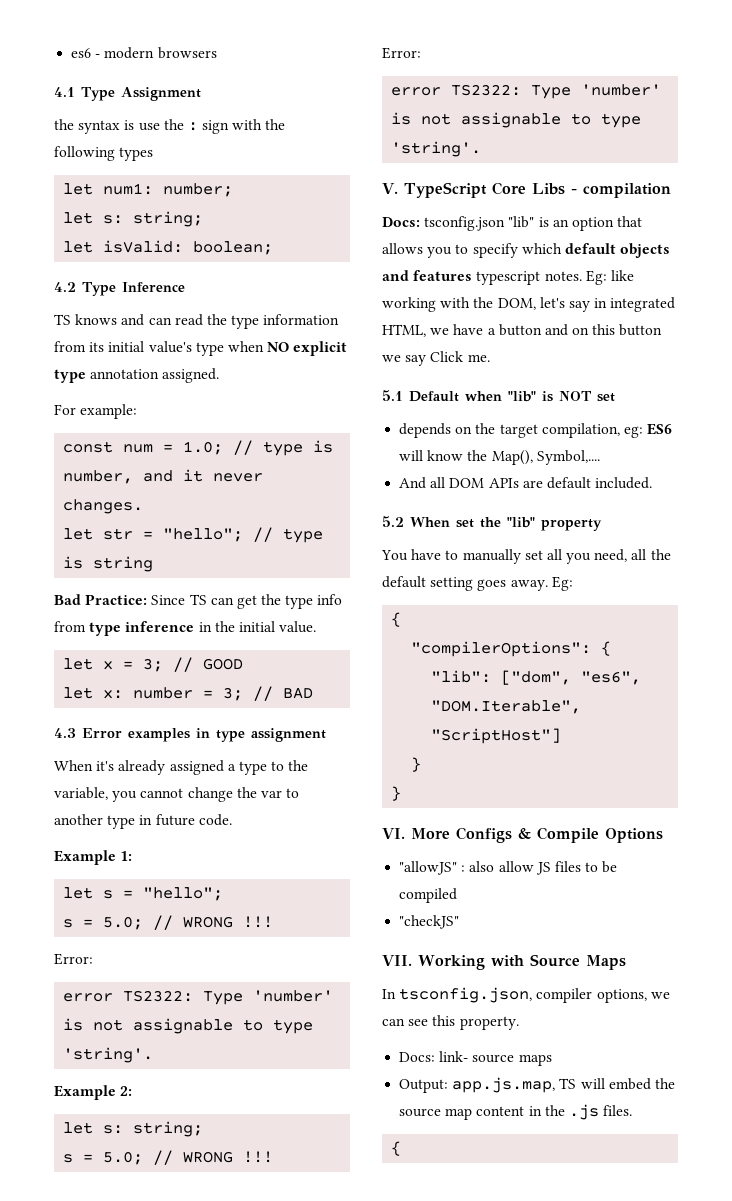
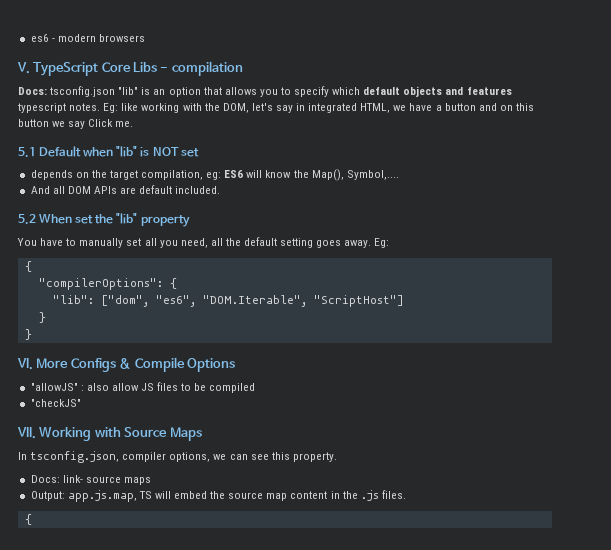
[54,87,201,101] [54,119,286,134] [54,146,154,161] [63,183,234,197] [63,211,204,227] [63,240,274,255] [54,282,185,296] [54,314,340,329] [54,341,348,356] [54,368,220,383] [54,404,138,419] [63,440,334,456] [63,469,264,484] [63,499,144,514] [63,527,324,543] [63,556,154,572] [54,594,343,609] [54,621,317,636] [63,657,244,672] [63,686,314,701] [54,728,326,742] [54,760,309,775] [54,787,300,802] [54,814,232,829] [54,850,133,865] [63,887,224,901] [63,915,274,930] [54,953,93,965] [63,990,334,1005] [63,1018,314,1034] [63,1047,154,1063] [54,1085,133,1100] [63,1121,204,1137] [63,1150,274,1165] [382,47,421,59] [391,84,662,99] [391,112,642,128] [391,141,482,157] // 4.1 Type Assignment // the syntax is use the : sign with the following types // let num1: number; // let s: string; // let isValid: boolean; // 4.2 Type Inference // TS knows and can read the type information from its initial value's type when NO explicit type annotation assigned. // For example: // const num = 1.0; // type is number, and it never changes. // let str = "hello"; // type is string // Bad Practice: Since TS can get the type info from type inference in the initial value. // let x = 3; // GOOD // let x: number = 3; // BAD // 4.3 Error examples in type assignment // When it's already assigned a type to the variable, you cannot change the var to another type in future code. // Example 1: // let s = "hello"; // s = 5.0; // WRONG !!! // Error: // error TS2322: Type 'number' is not assignable to type 'string'. // Example 2: // let s: string; // s = 5.0; // WRONG !!! // Error: // error TS2322: Type 'number' is not assignable to type 'string'. -> (145, 38) none

